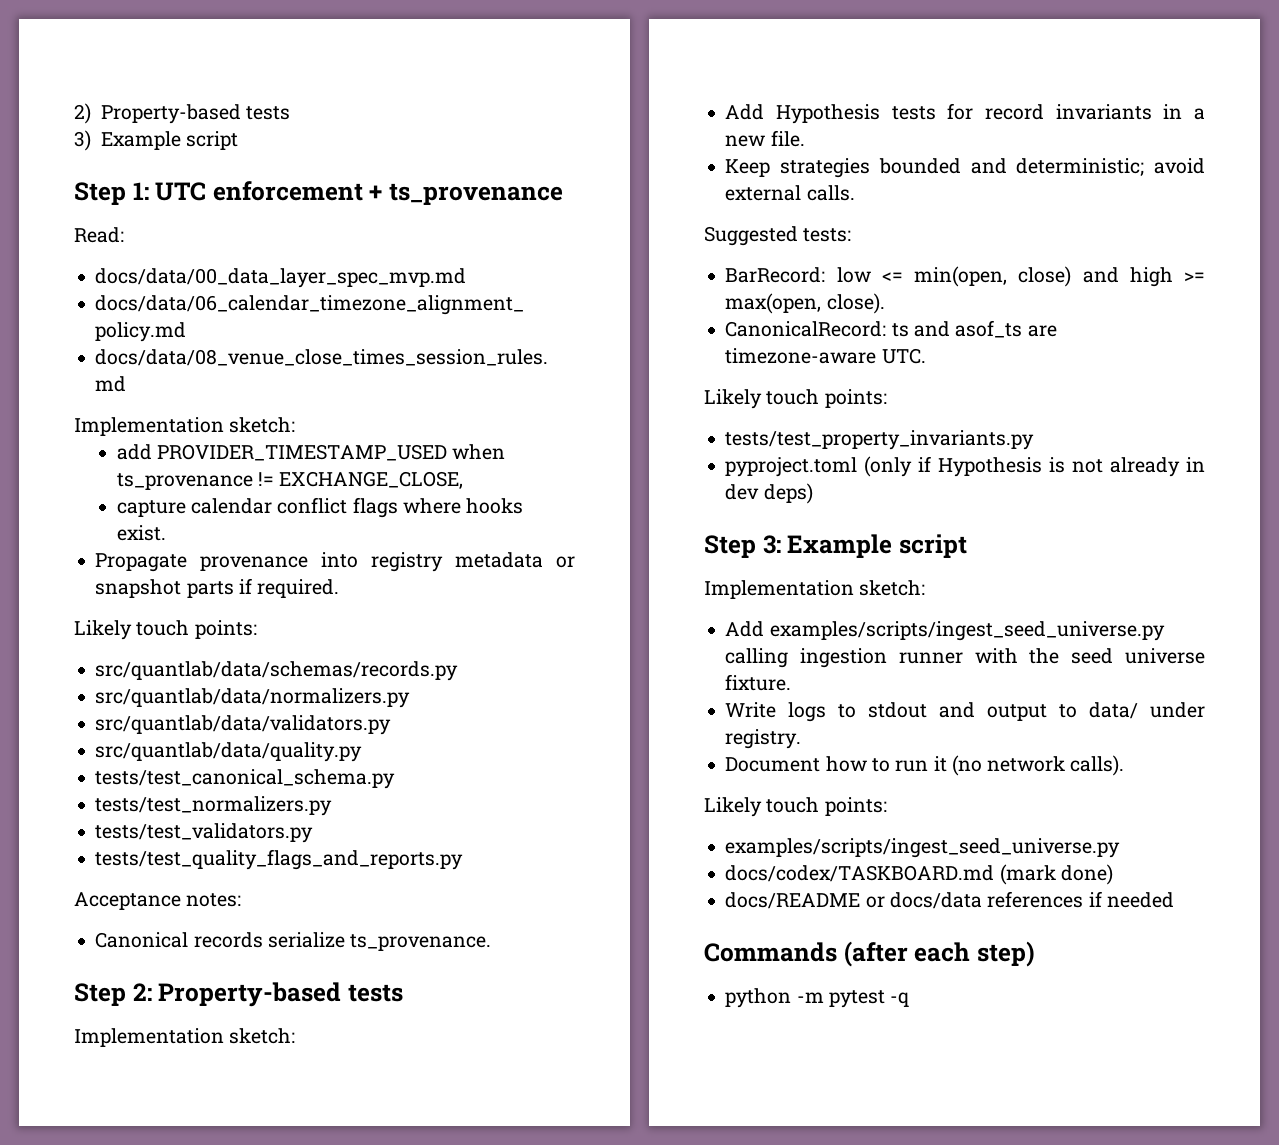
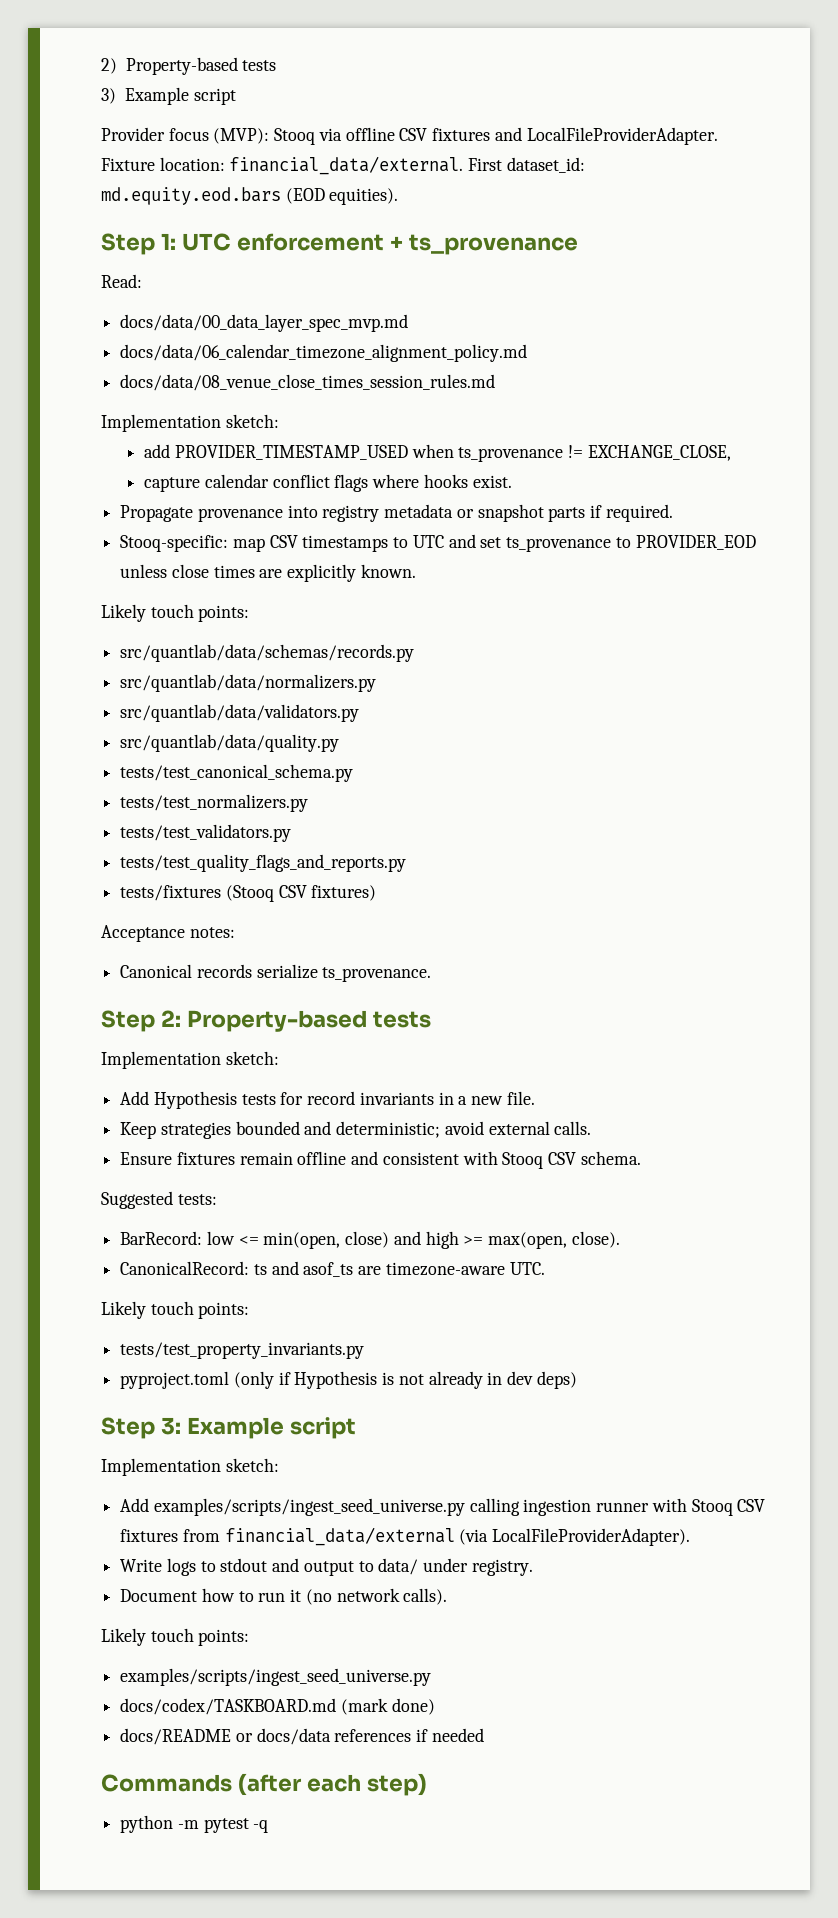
(239, 140) none -> [101,127,718,145] [101,156,585,175] [101,187,399,205] // Provider focus (MVP): Stooq via offline CSV fixtures and LocalFileProviderAdapter. Fixture location: financial_data/external. First dataset_id: md.equity.eod.bars (EOD equities).
(340, 588) none -> [120,534,756,552] [120,564,416,582] // Stooq-specific: map CSV timestamps to UTC and set ts_provenance to PROVIDER_EOD unless close times are explicitly known.
(464, 859) none -> [120,885,377,902] // tests/fixtures (Stooq CSV fixtures)
(855, 193) none -> [120,1151,641,1169] // Ensure fixtures remain offline and consistent with Stooq CSV schema.
[1029,648,1205,664] [725,674,792,691] the seed universe fixture. -> [691,1499,766,1516] [120,1527,691,1546] Stooq CSV fixtures from financial_data/external (via LocalFileProviderAdapter).

